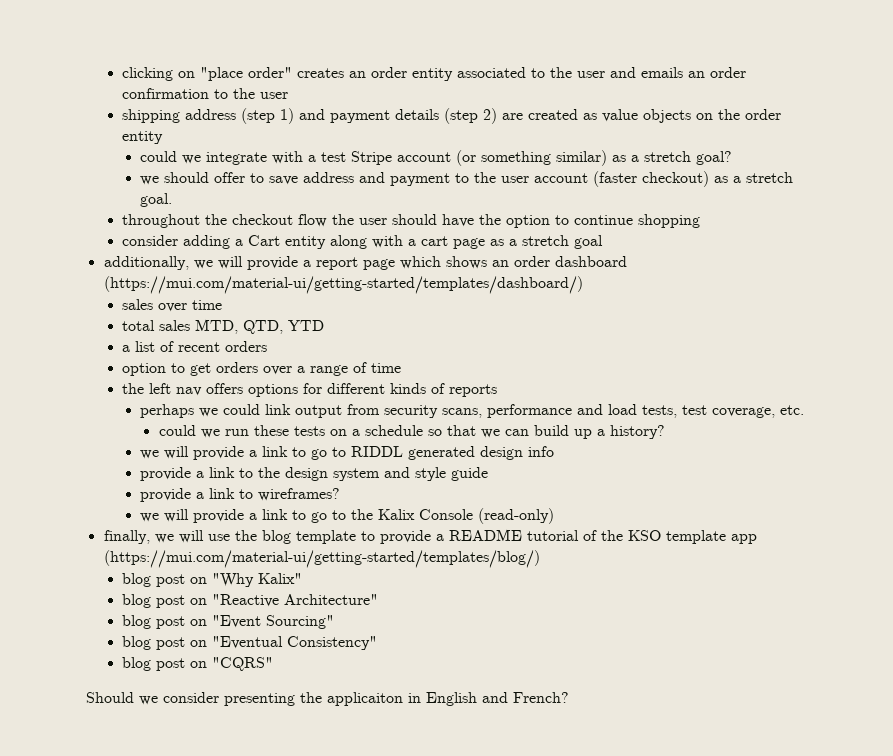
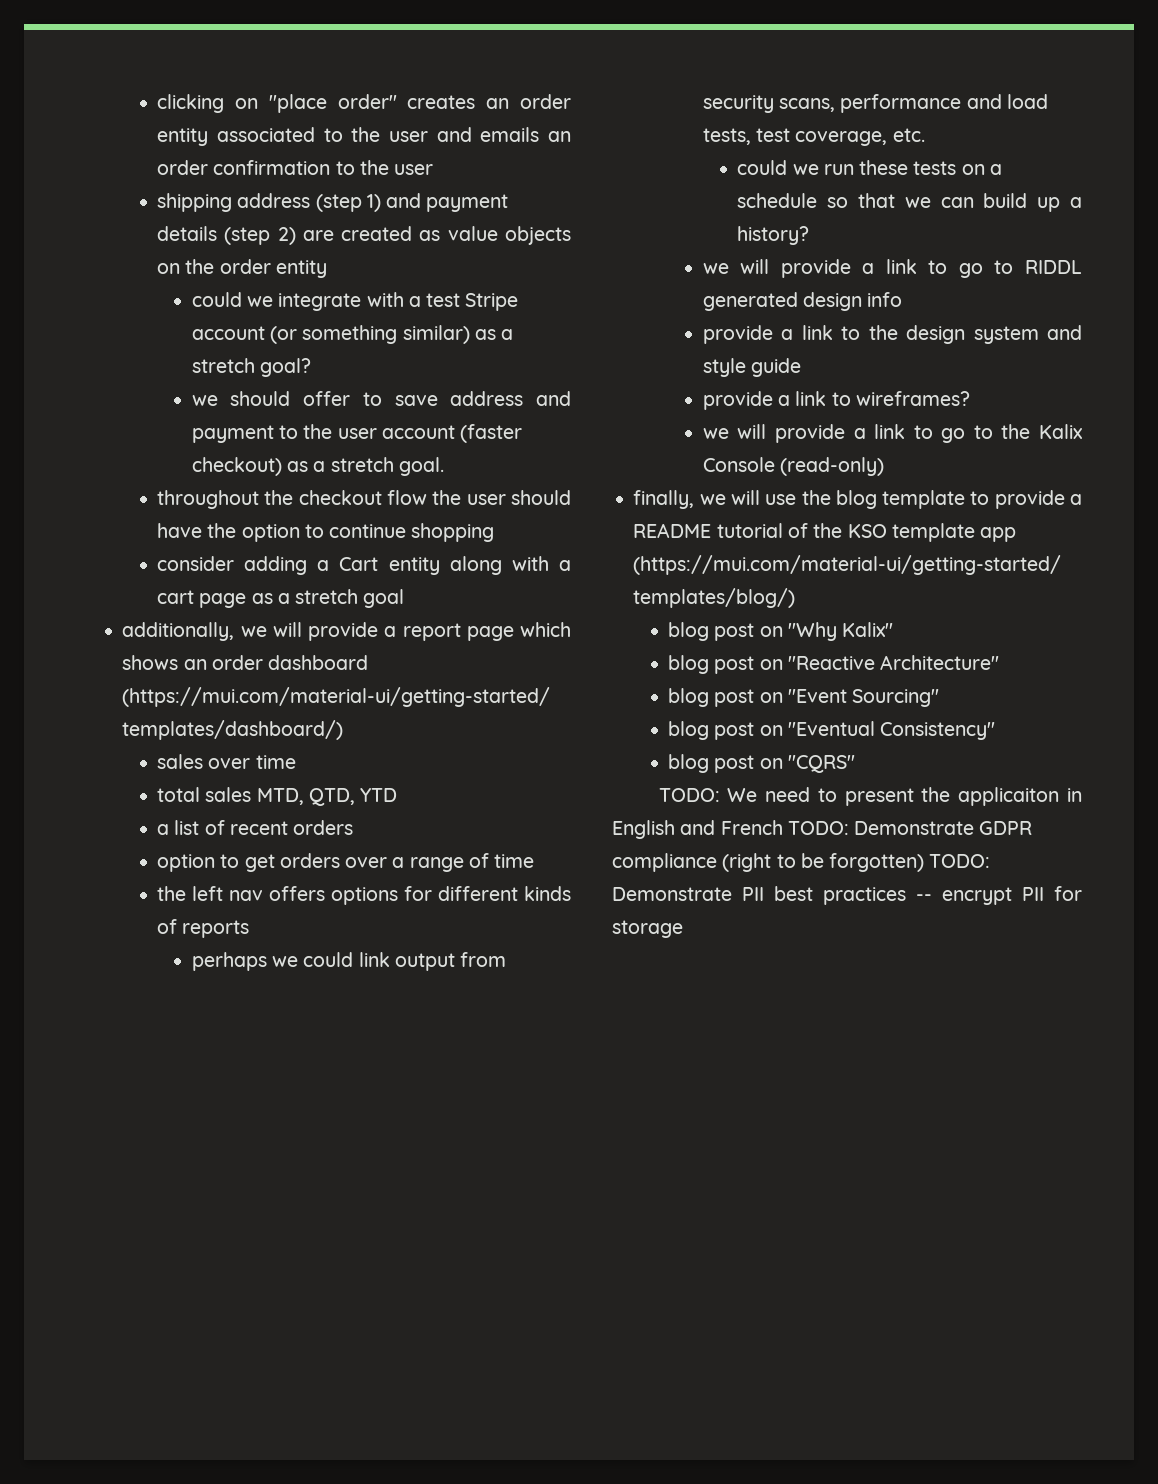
[86,692,295,706] Should we consider presenting -> [658,787,914,806] TODO: We need to present
[513,692,569,703] French? -> [720,820,1033,835] [612,853,991,872] [612,886,1082,905] [612,920,683,938] French TODO: Demonstrate GDPR compliance (right to be forgotten) TODO: Demonstrate PII best practices -- encrypt PII for storage

